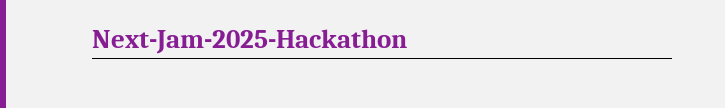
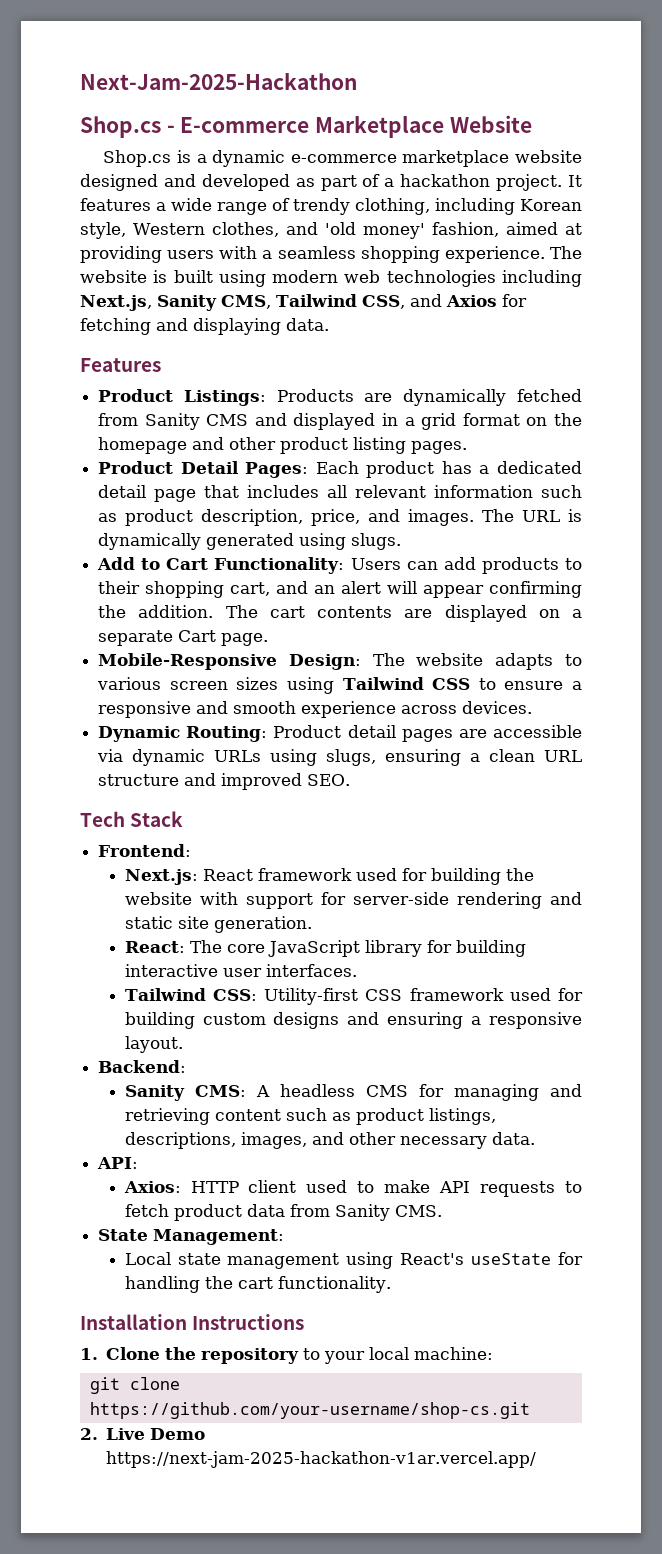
(407, 41) none -> [80,115,532,138] [103,150,582,167] [80,174,583,191] [80,198,582,215] [80,222,582,239] [80,246,582,263] [80,270,582,287] [80,294,527,311] [80,318,329,335] [80,358,161,372] [98,389,582,406] [98,413,582,430] [98,437,468,454] [98,461,582,478] [98,485,582,502] [98,509,582,526] [98,533,402,550] [97,557,582,574] [98,581,582,598] [98,605,582,622] [98,630,269,646] [98,653,582,670] [97,677,582,694] [98,701,533,718] [98,725,582,742] [97,749,582,766] [98,773,351,790] [80,811,184,827] [98,844,192,857] [124,868,534,885] [124,892,582,909] [124,916,312,933] [124,940,526,957] [124,964,357,977] [124,988,584,1005] [124,1012,583,1029] [124,1036,183,1053] [98,1060,187,1073] [124,1084,582,1101] [124,1108,496,1125] [124,1132,535,1149] [97,1157,139,1169] [123,1180,583,1197] [124,1204,442,1221] [98,1229,285,1245] [124,1252,584,1269] [124,1276,391,1293] [80,1314,305,1330] [80,1347,494,1364] [89,1377,180,1394] [89,1402,530,1419] [80,1428,206,1440] [106,1451,537,1468] // Shop.cs - E-commerce Marketplace Website // Shop.cs is a dynamic e-commerce marketplace website designed and developed as part of a hackathon project. It features a wide range of trendy clothing, including Korean style, Western clothes, and 'old money' fashion, aimed at providing users with a seamless shopping experience. The website is built using modern web technologies including Next.js, Sanity CMS, Tailwind CSS, and Axios for fetching and displaying data. // Features // Product Listings: Products are dynamically fetched from Sanity CMS and displayed in a grid format on the homepage and other product listing pages. // Product Detail Pages: Each product has a dedicated detail page that includes all relevant information such as product description, price, and images. The URL is dynamically generated using slugs. // Add to Cart Functionality: Users can add products to their shopping cart, and an alert will appear confirming the addition. The cart contents are displayed on a separate Cart page. // Mobile-Responsive Design: The website adapts to various screen sizes using Tailwind CSS to ensure a responsive and smooth experience across devices. // Dynamic Routing: Product detail pages are accessible via dynamic URLs using slugs, ensuring a clean URL structure and improved SEO. // Tech Stack // Frontend: // Next.js: React framework used for building the website with support for server-side rendering and static site generation. // React: The core JavaScript library for building interactive user interfaces. // Tailwind CSS: Utility-first CSS framework used for building custom designs and ensuring a responsive layout. // Backend: // Sanity CMS: A headless CMS for managing and retrieving content such as product listings, descriptions, images, and other necessary data. // API: // Axios: HTTP client used to make API requests to fetch product data from Sanity CMS. // State Management: // Local state management using React's useState for handling the cart functionality. // Installation Instructions // 1. Clone the repository to your local machine: // git clone https://github.com/your-username/shop-cs.git // 2. Live Demo https://next-jam-2025-hackathon-v1ar.vercel.app/

